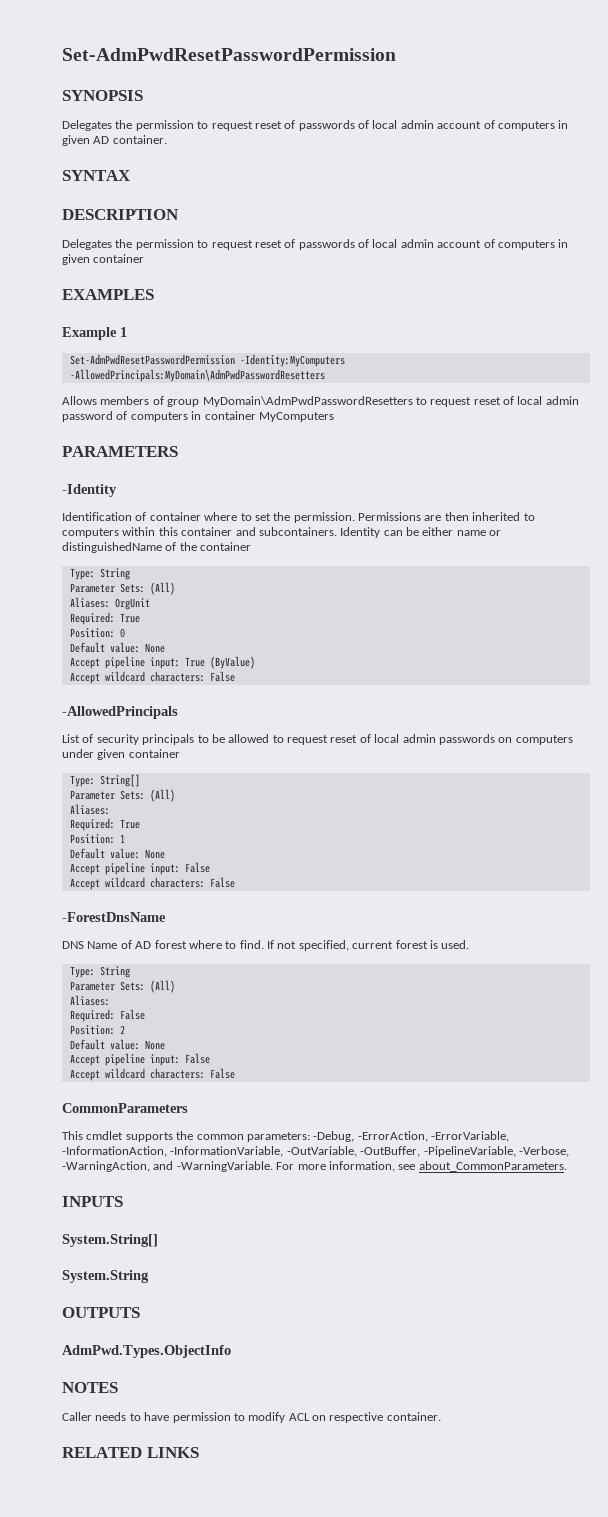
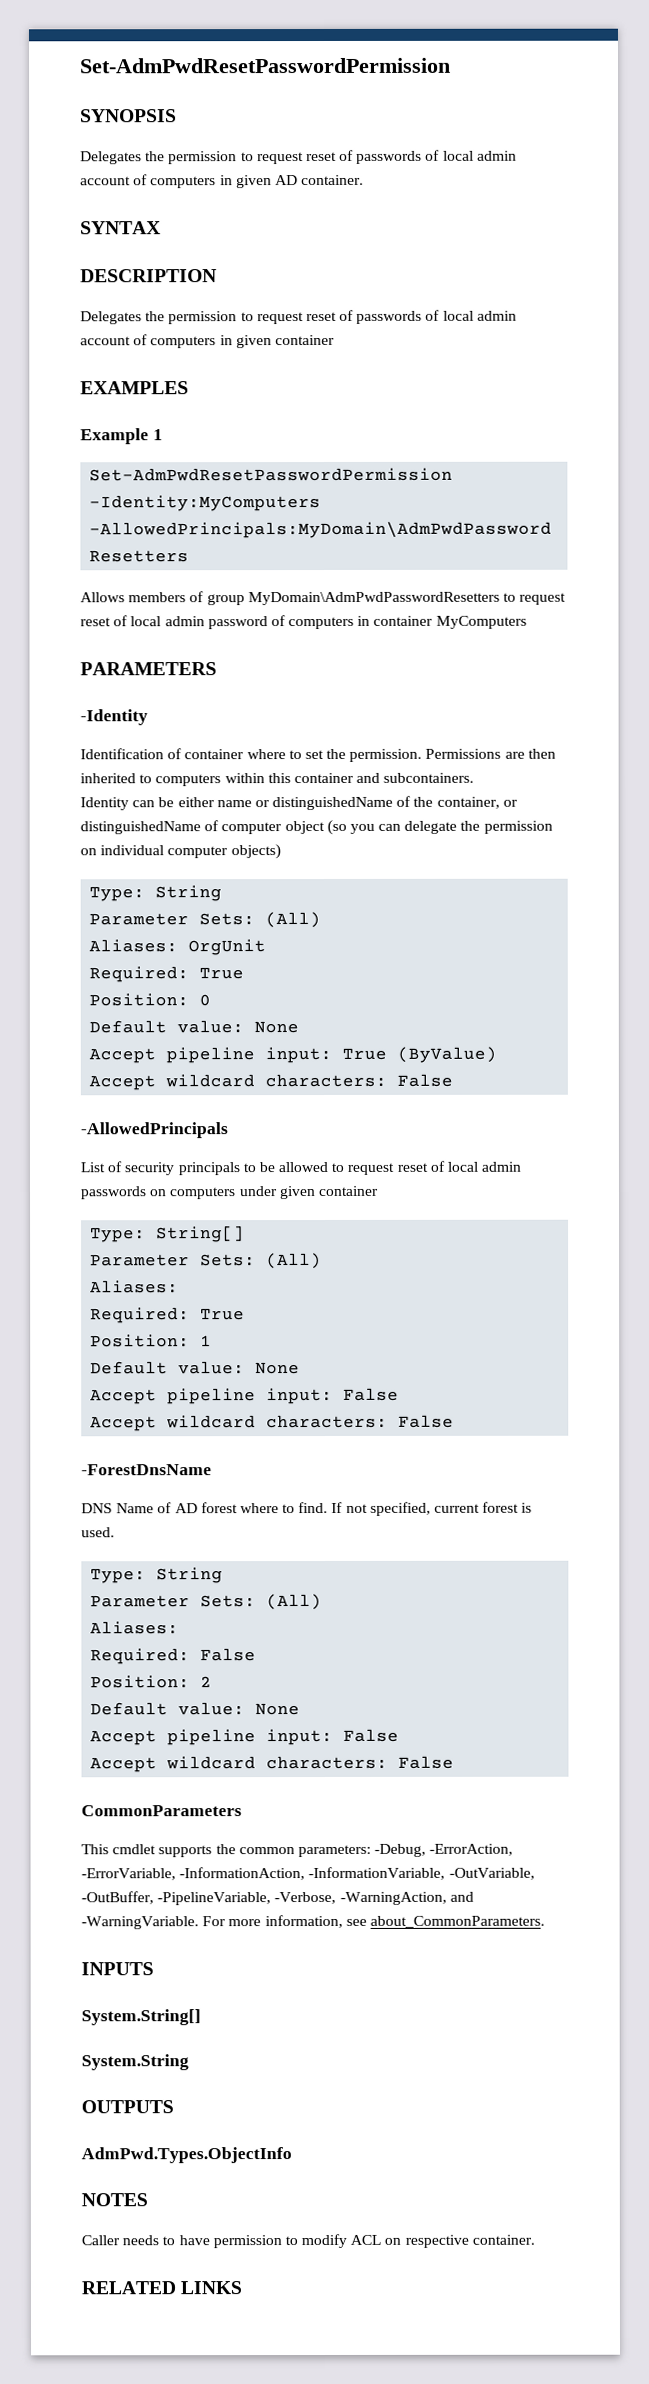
(337, 531) none -> (475, 777) //
[200,542,252,551] container -> [436,796,518,809] [80,819,553,835] [80,844,281,860] container, or distinguishedName of computer object (so you can delegate the permission on individual computer objects)

